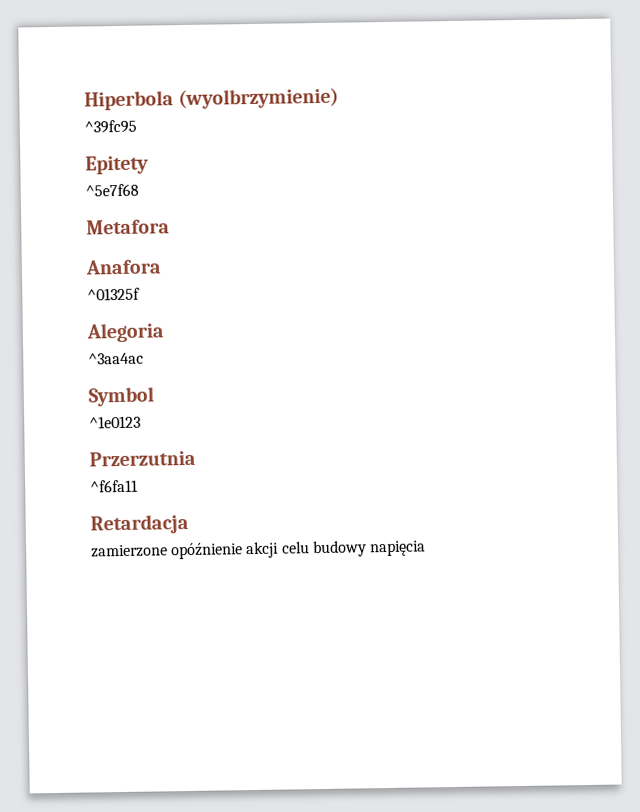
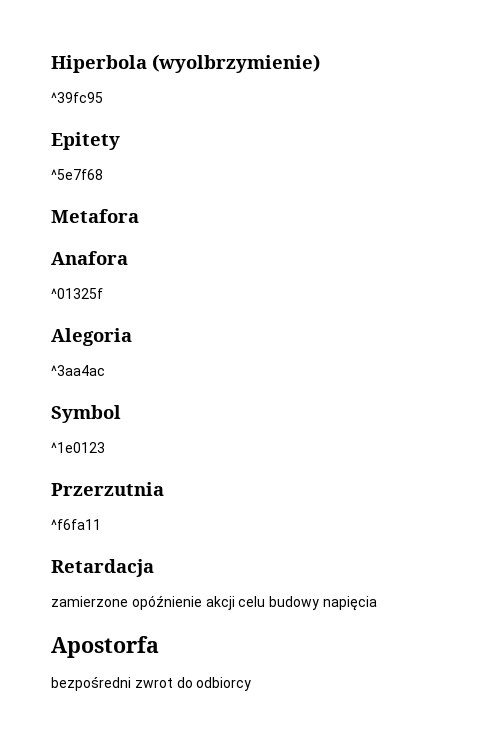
(426, 548) none -> [51,636,159,658] [51,676,252,691] // Apostorfa // bezpośredni zwrot do odbiorcy

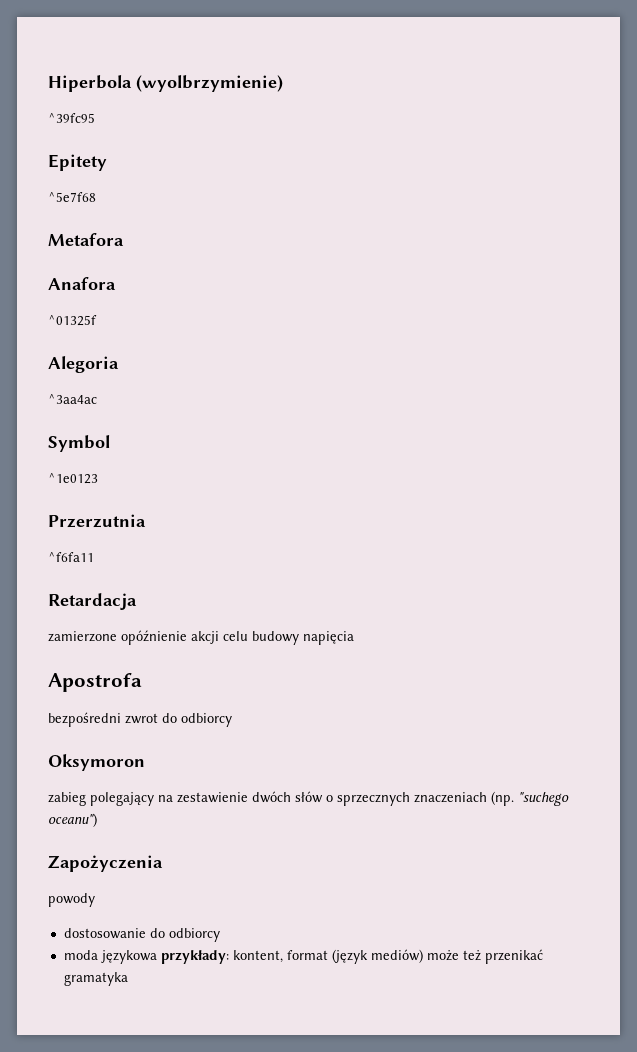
[51,636,159,658] Apostorfa -> [48,673,142,692] Apostrofa
(252, 684) none -> [48,754,145,771] [48,791,569,806] [48,813,97,827] [48,855,163,872] [48,893,95,907] [63,928,220,942] [63,949,543,964] [63,972,128,986] // Oksymoron // zabieg polegający na zestawienie dwóch słów o sprzecznych znaczeniach (np. "suchego oceanu") // Zapożyczenia // powody // dostosowanie do odbiorcy // moda językowa przykłady: kontent, format (język mediów) może też przenikać gramatyka

